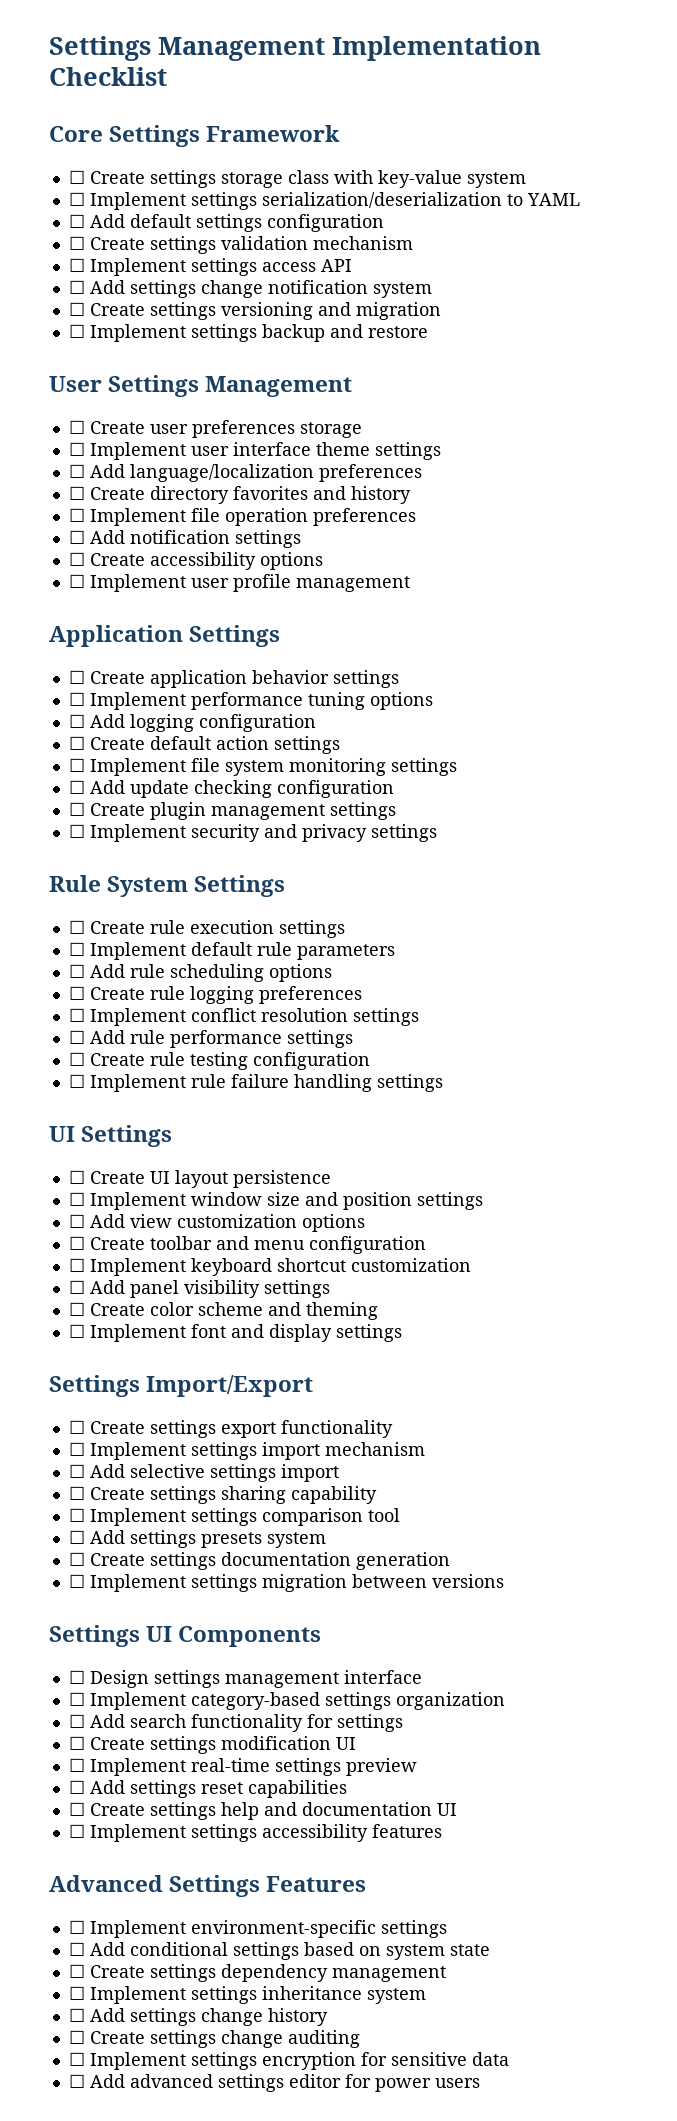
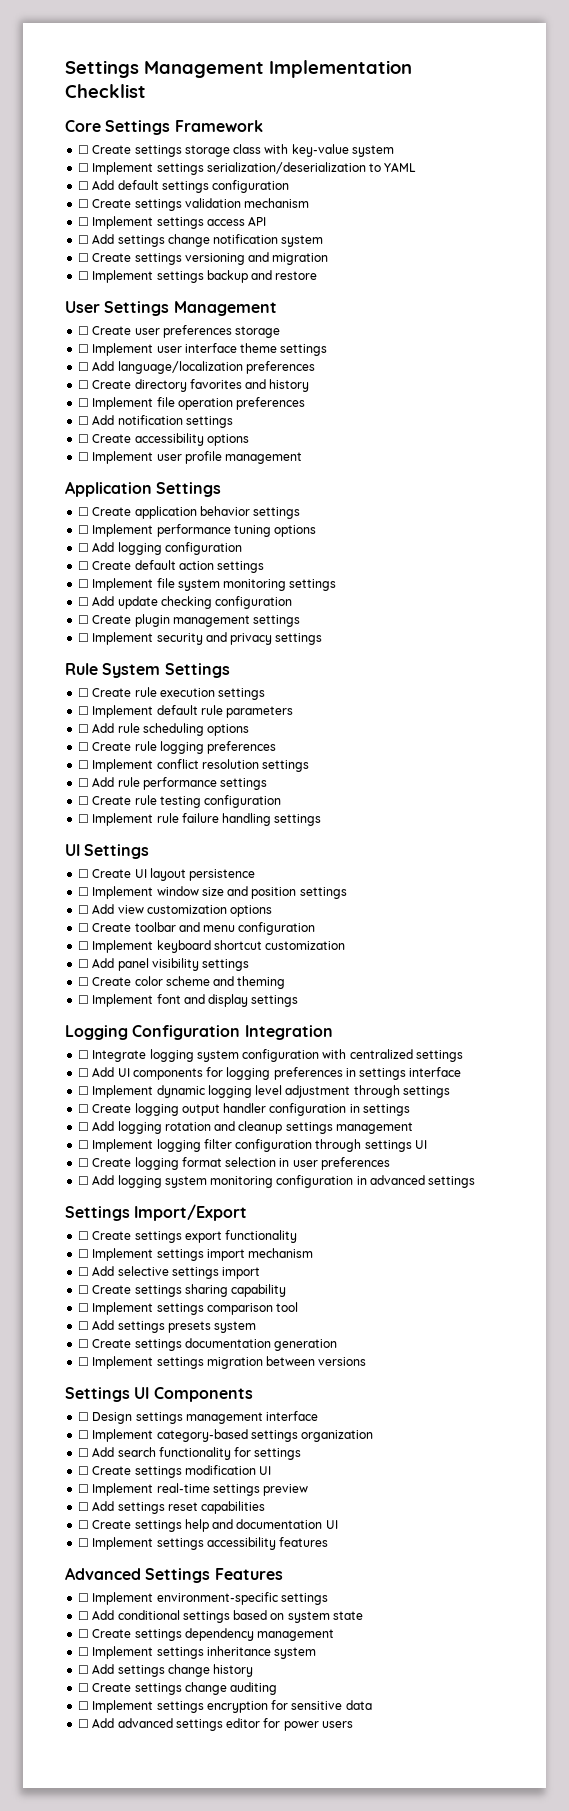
(402, 1333) none -> [65,1025,333,1040] [78,1049,463,1062] [78,1067,462,1080] [78,1085,450,1098] [78,1103,410,1116] [78,1121,413,1134] [78,1139,427,1152] [78,1157,390,1170] [78,1175,476,1188] // Logging Configuration Integration // ☐ Integrate logging system configuration with centralized settings // ☐ Add UI components for logging preferences in settings interface // ☐ Implement dynamic logging level adjustment through settings // ☐ Create logging output handler configuration in settings // ☐ Add logging rotation and cleanup settings management // ☐ Implement logging filter configuration through settings UI // ☐ Create logging format selection in user preferences // ☐ Add logging system monitoring configuration in advanced settings

